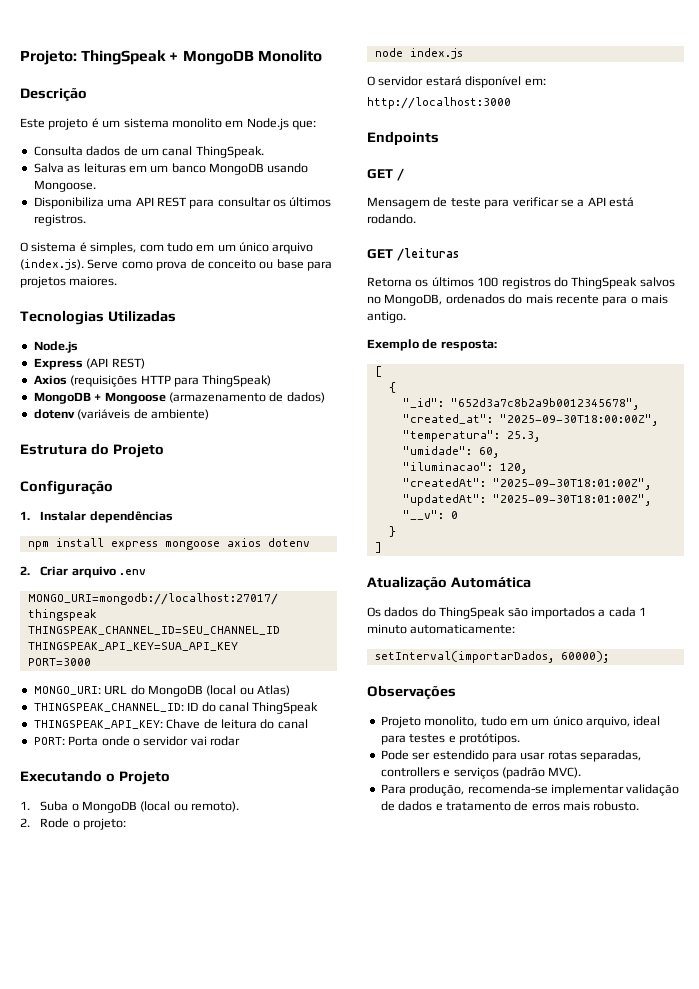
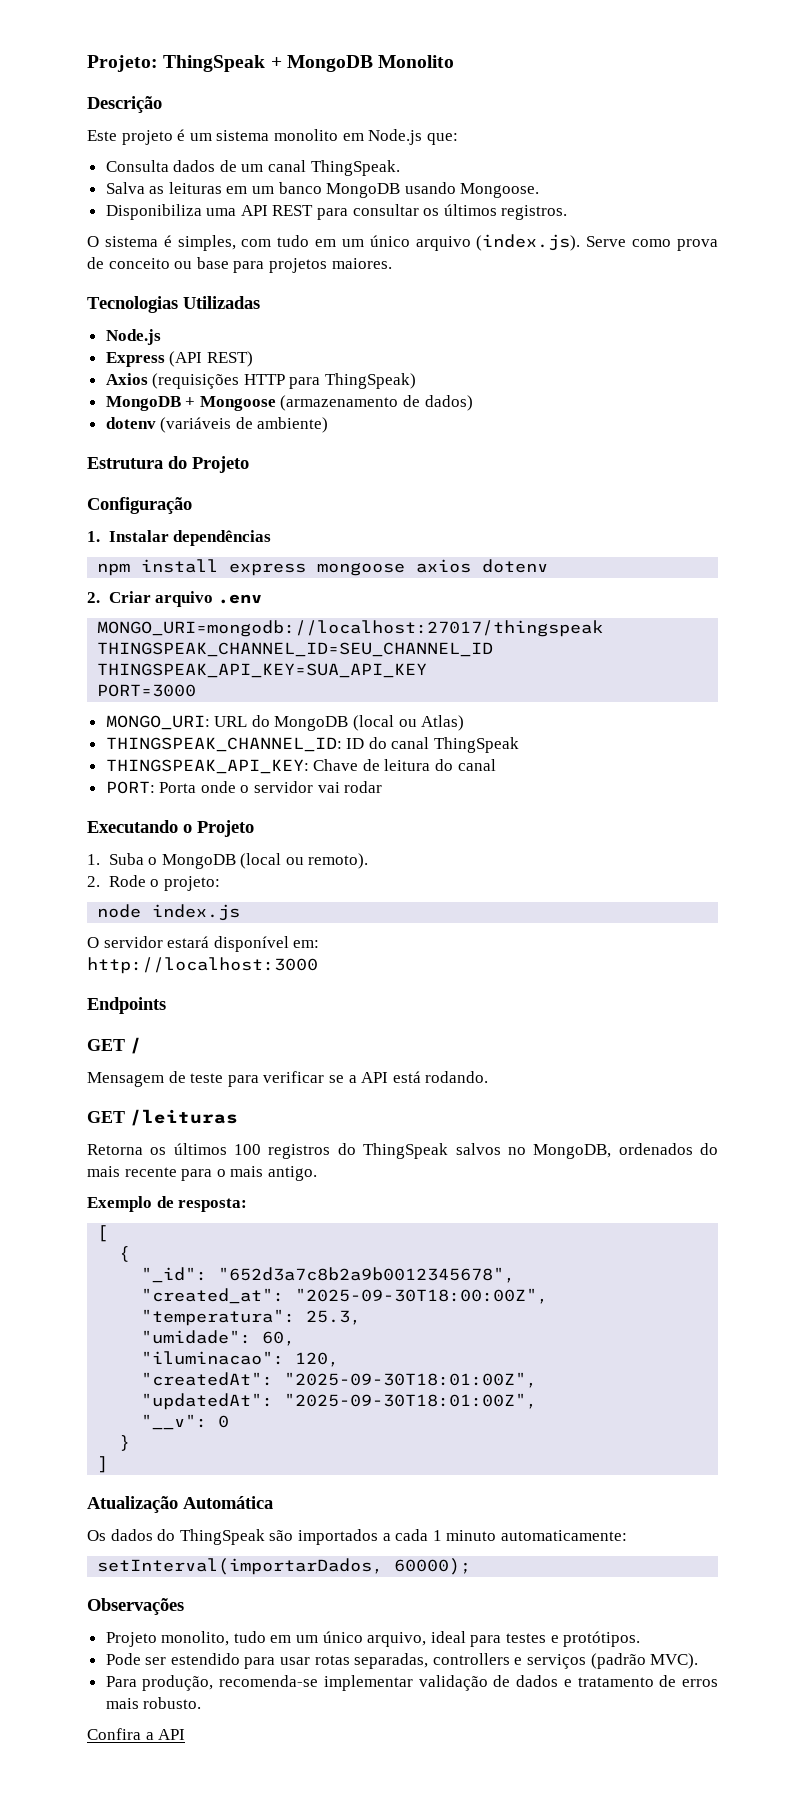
(640, 806) none -> [87,1728,186,1740] // Confira a API

